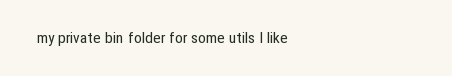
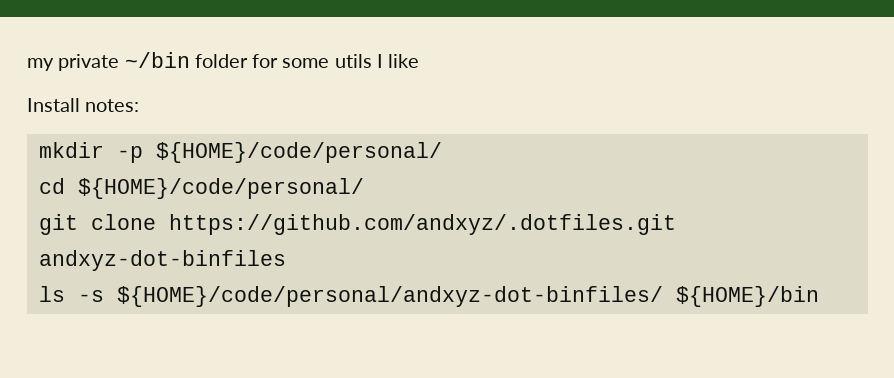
[105,32,124,43] bin -> [124,52,190,68] ~/bin
(289, 37) none -> [27,98,140,112] [38,142,442,163] [38,178,364,199] [38,214,676,235] [38,250,286,271] [38,286,819,307] // Install notes: // mkdir -p ${HOME}/code/personal/ // cd ${HOME}/code/personal/ // git clone https://github.com/andxyz/.dotfiles.git andxyz-dot-binfiles // ls -s ${HOME}/code/personal/andxyz-dot-binfiles/ ${HOME}/bin

